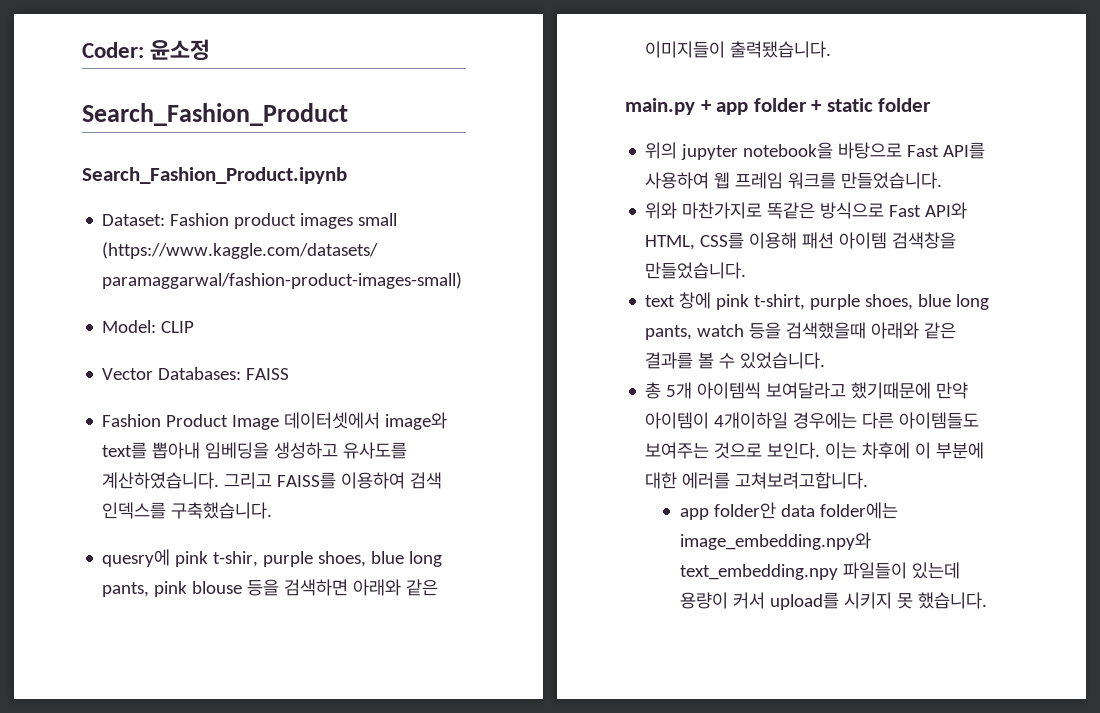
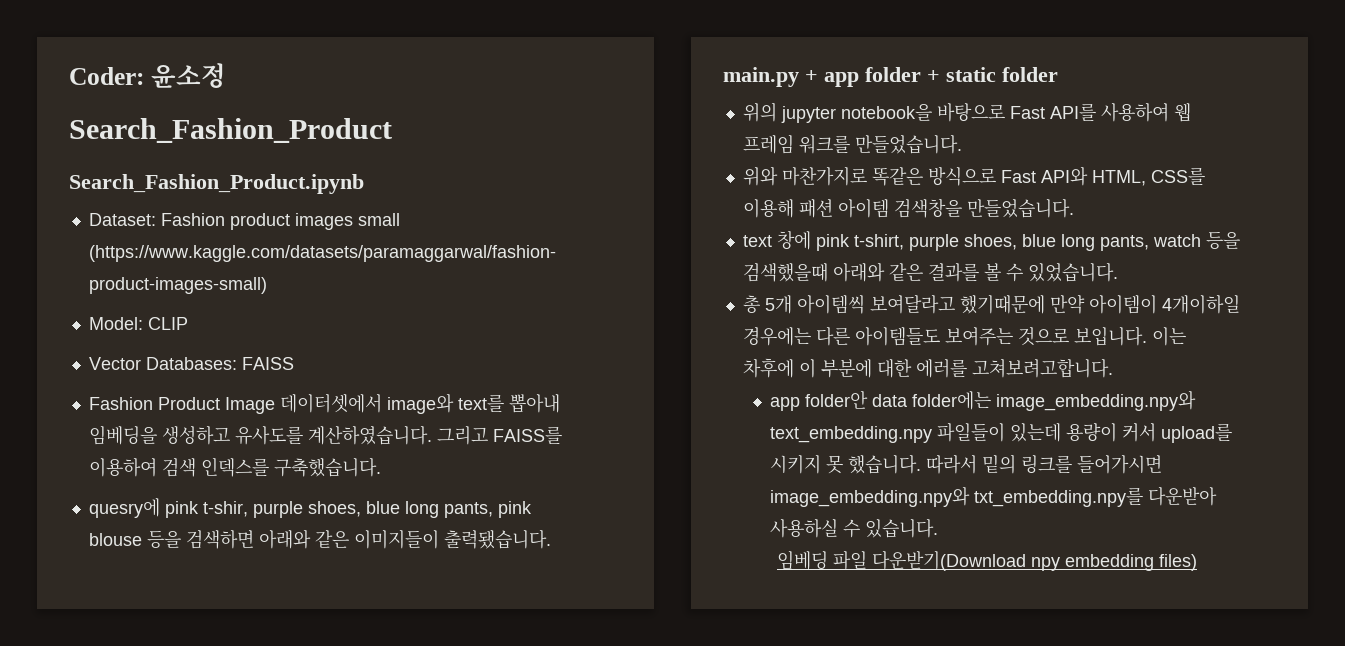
[767,442,821,459] 보인다. -> [1073,326,1147,346] 보입니다.
(987, 600) none -> [925,454,1162,474] [769,486,1217,507] [769,518,938,538] [777,550,1198,571] 따라서 밑의 링크를 들어가시면 image_embedding.npy와 txt_embedding.npy를 다운받아 사용하실 수 있습니다. // 임베딩 파일 다운받기(Download npy embedding files)

